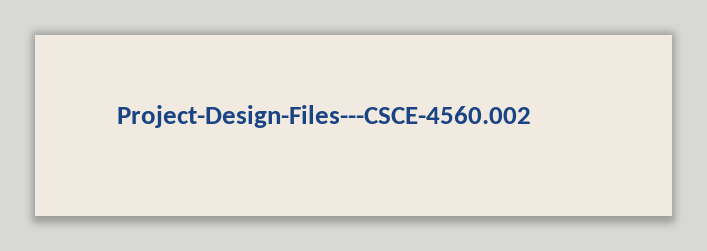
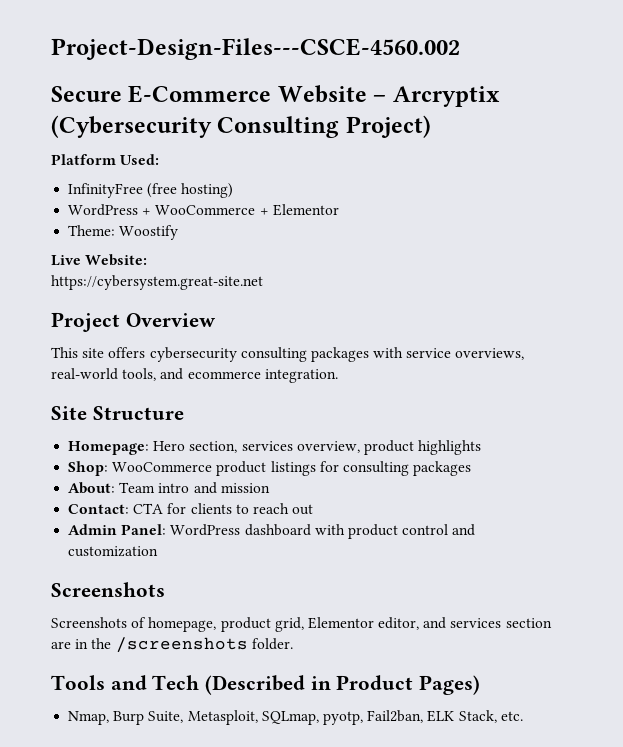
(531, 116) none -> [51,85,500,107] [51,115,431,138] [51,154,160,165] [68,183,234,198] [68,204,339,216] [68,225,179,240] [51,254,148,266] [51,275,263,290] [51,312,216,332] [51,347,525,362] [51,368,338,383] [51,406,184,420] [68,440,482,455] [68,461,472,476] [68,482,270,494] [68,503,314,515] [68,524,476,539] [68,546,159,557] [51,582,165,597] [51,617,552,632] [51,637,293,653] [51,675,481,695] [68,710,523,725] // Secure E-Commerce Website – Arcryptix (Cybersecurity Consulting Project) // Platform Used: // InfinityFree (free hosting) // WordPress + WooCommerce + Elementor // Theme: Woostify // Live Website: // https://cybersystem.great-site.net // Project Overview // This site offers cybersecurity consulting packages with service overviews, real-world tools, and ecommerce integration. // Site Structure // Homepage: Hero section, services overview, product highlights // Shop: WooCommerce product listings for consulting packages // About: Team intro and mission // Contact: CTA for clients to reach out // Admin Panel: WordPress dashboard with product control and customization // Screenshots // Screenshots of homepage, product grid, Elementor editor, and services section are in the /screenshots folder. // Tools and Tech (Described in Product Pages) // Nmap, Burp Suite, Metasploit, SQLmap, pyotp, Fail2ban, ELK Stack, etc.

